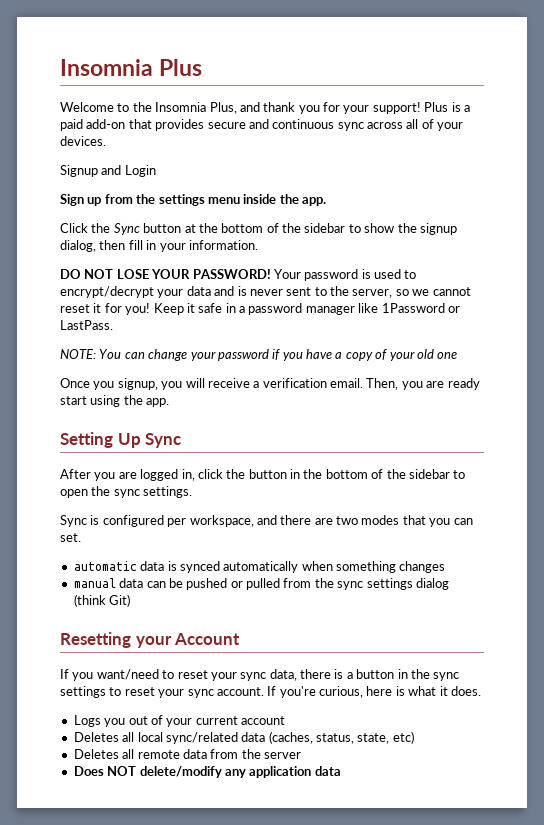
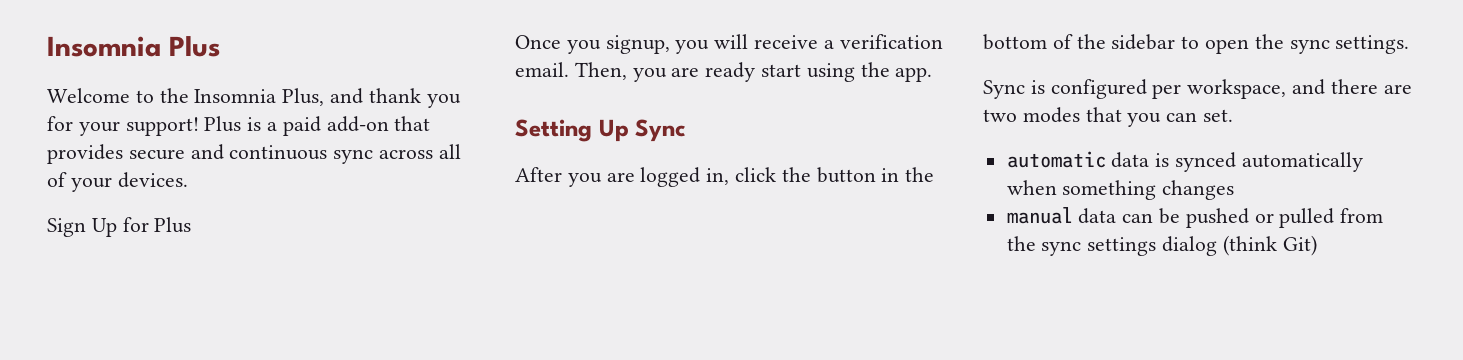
[60,165,156,177] [60,194,326,206] [60,223,457,235] [60,240,258,252] [60,269,417,281] [60,286,471,298] [60,303,460,315] [60,320,113,330] [60,349,458,361] Signup and Login // Sign up from the settings menu inside the app. // Click the Sync button at the bottom of the sidebar to show the signup dialog, then fill in your information. // DO NOT LOSE YOUR PASSWORD! Your password is used to encrypt/decrypt your data and is never sent to the server, so we cannot reset it for you! Keep it safe in a password manager like 1Password or LastPass. // NOTE: You can change your password if you have a copy of your old one -> [47,217,192,237] Sign Up for Plus
[60,632,241,648] [60,669,460,681] [60,686,481,698] [73,715,285,727] [73,731,414,744] [73,749,301,759] [73,766,341,778] // Resetting your Account // If you want/need to reset your sync data, there is a button in the sync settings to reset your sync account. If you're curious, here is what it does. // Logs you out of your current account // Deletes all local sync/related data (caches, status, state, etc) // Deletes all remote data from the server // Does NOT delete/modify any application data -> (1317, 245) none

